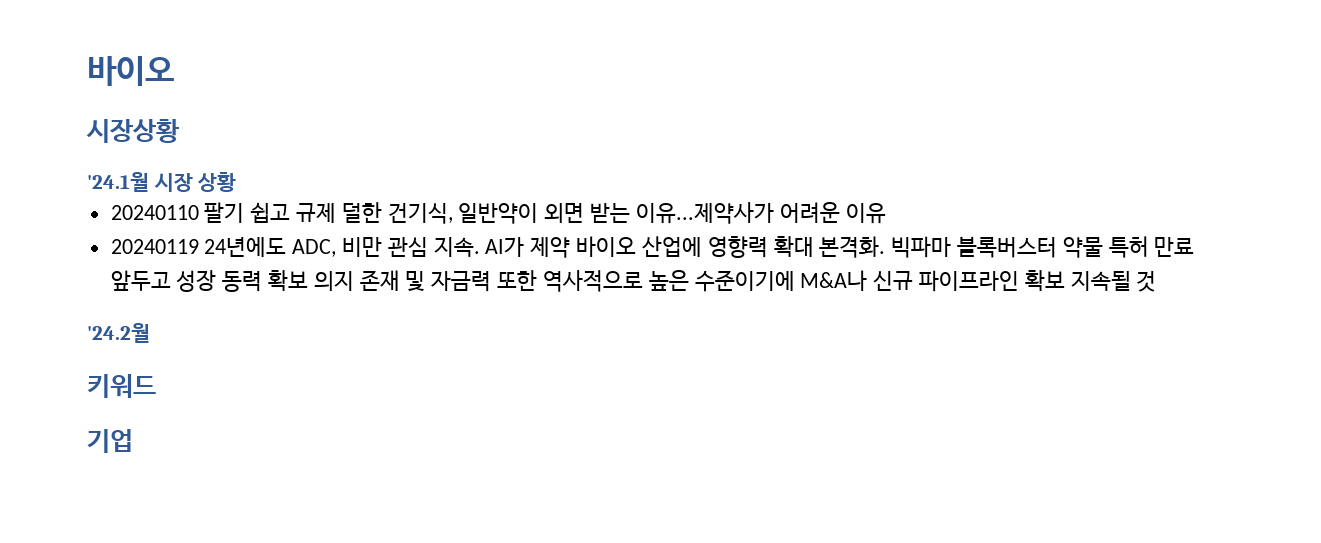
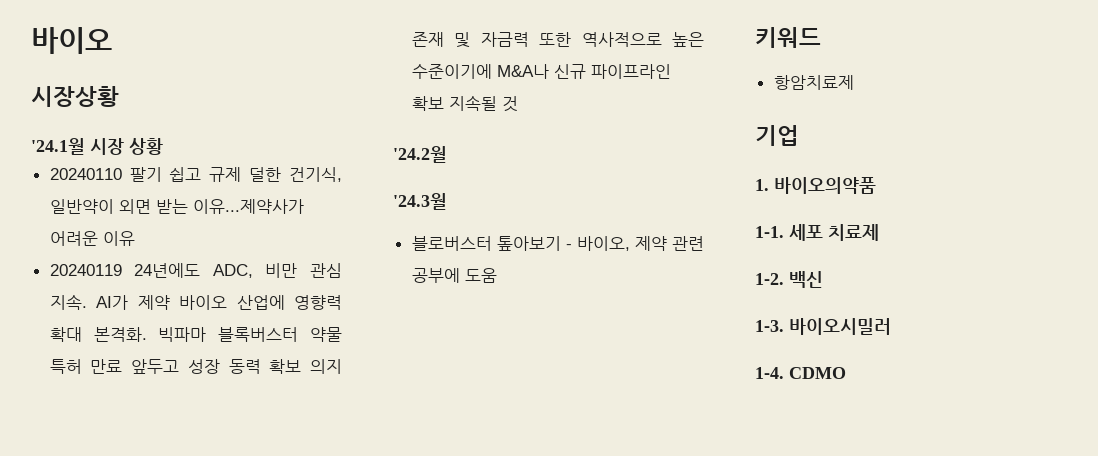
(150, 333) none -> [393,193,447,210] [411,236,704,251] [411,268,497,283] // '24.3월 // 블로버스터 톺아보기 - 바이오, 제약 관련 공부에 도움
(156, 386) none -> [773,75,854,90] // 항암치료제
(133, 441) none -> [755,177,876,194] [755,224,879,241] [755,271,823,288] [755,318,891,335] [755,367,846,379] // 1. 바이오의약품 // 1-1. 세포 치료제 // 1-2. 백신 // 1-3. 바이오시밀러 // 1-4. CDMO

